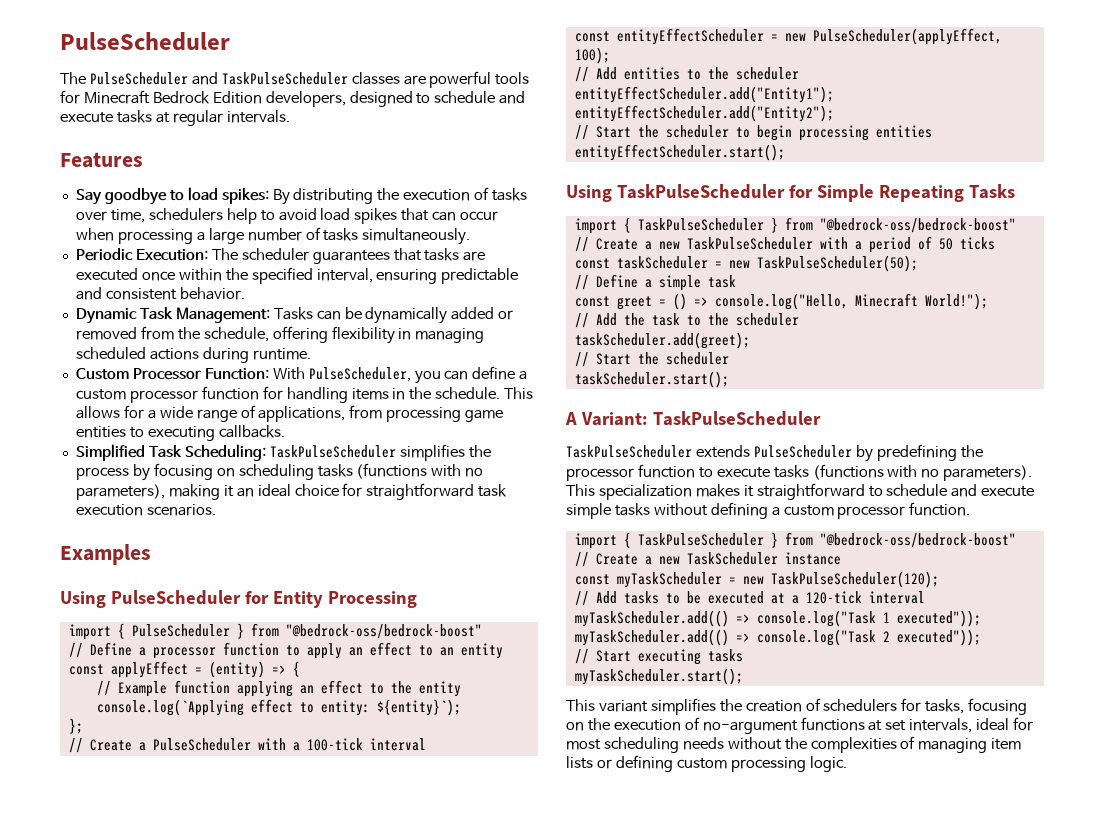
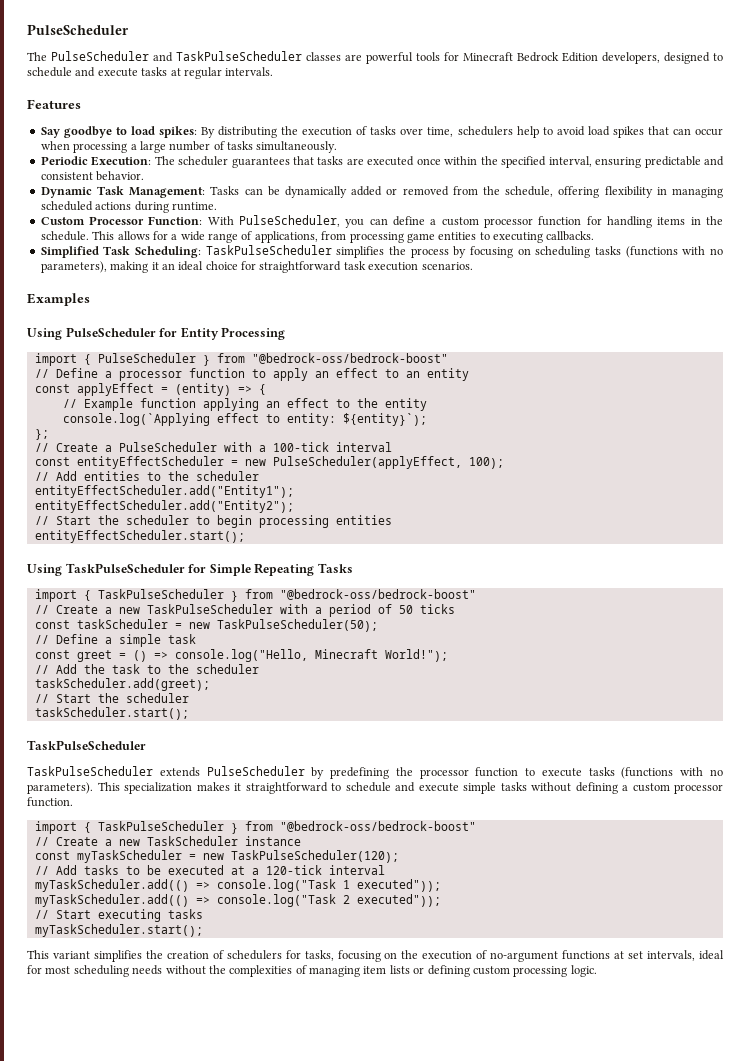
[565,412,648,426] A Variant: -> (189, 713) none

